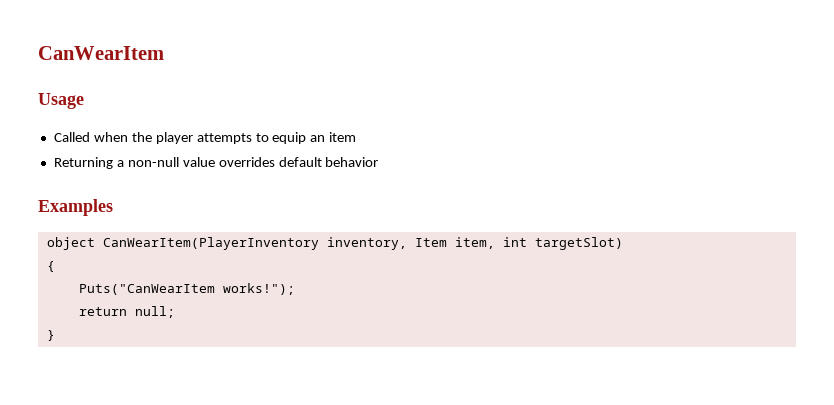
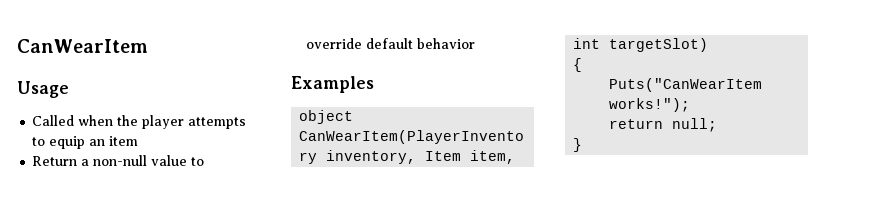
[53,157,113,169] Returning -> [32,156,78,166] Return
[218,157,275,167] overrides -> [191,157,205,166] [306,38,363,49] to override

